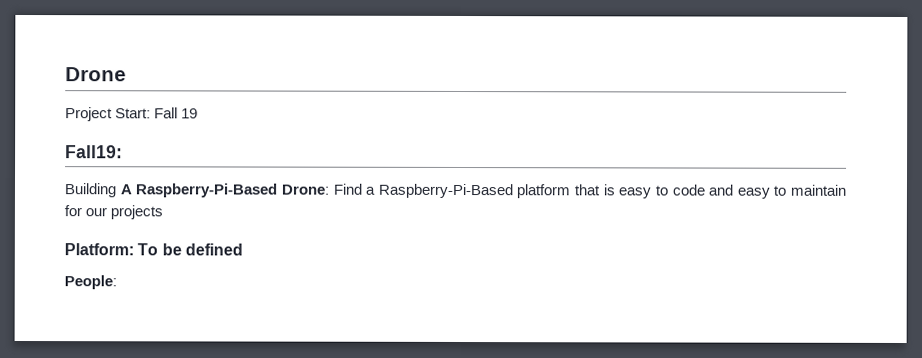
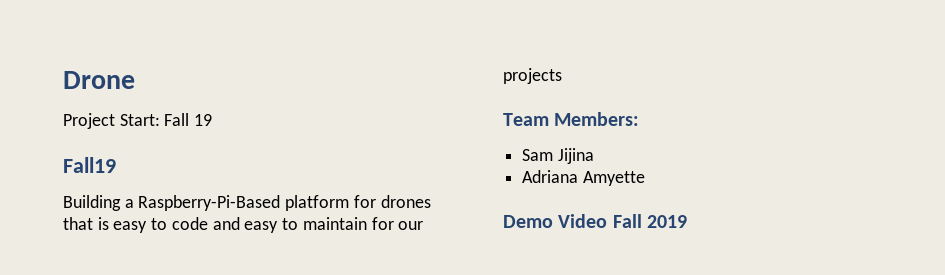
[65,145,123,159] Fall19: -> [63,157,116,173] Fall19
[119,183,362,198] A Raspberry-Pi-Based Drone: Find -> (121, 203) none
(571, 191) none -> [353,195,431,208] for drones
[64,243,243,256] [64,275,117,290] Platform: To be defined // People: -> [503,112,640,126] [522,148,594,164] [522,170,645,186] [503,214,687,228] Team Members: // Sam Jijina // Adriana Amyette // Demo Video Fall 2019

